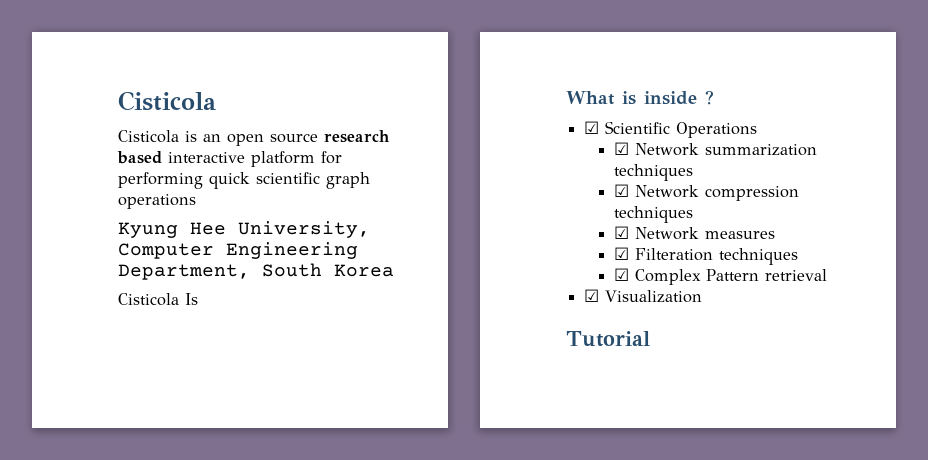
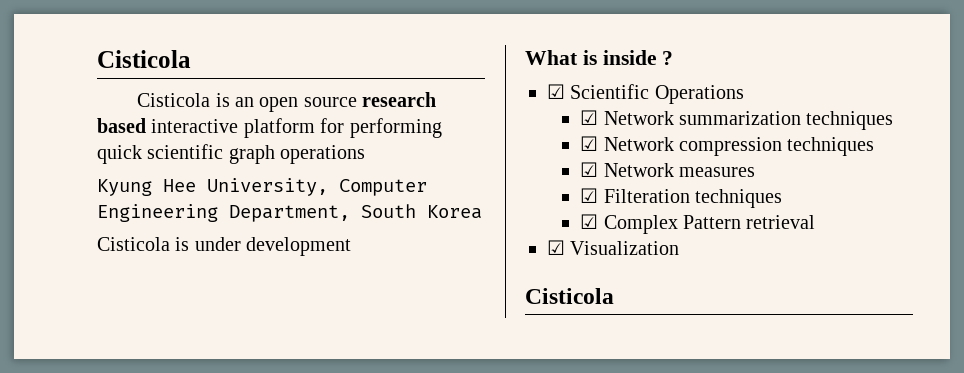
[185,293,198,305] Is -> [175,237,352,256] is under development
[566,331,650,347] Tutorial -> [525,288,614,304] Cisticola

